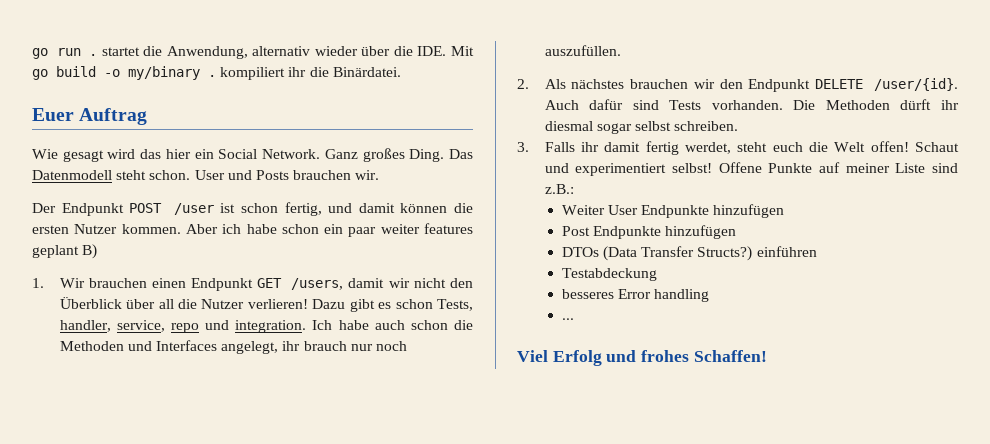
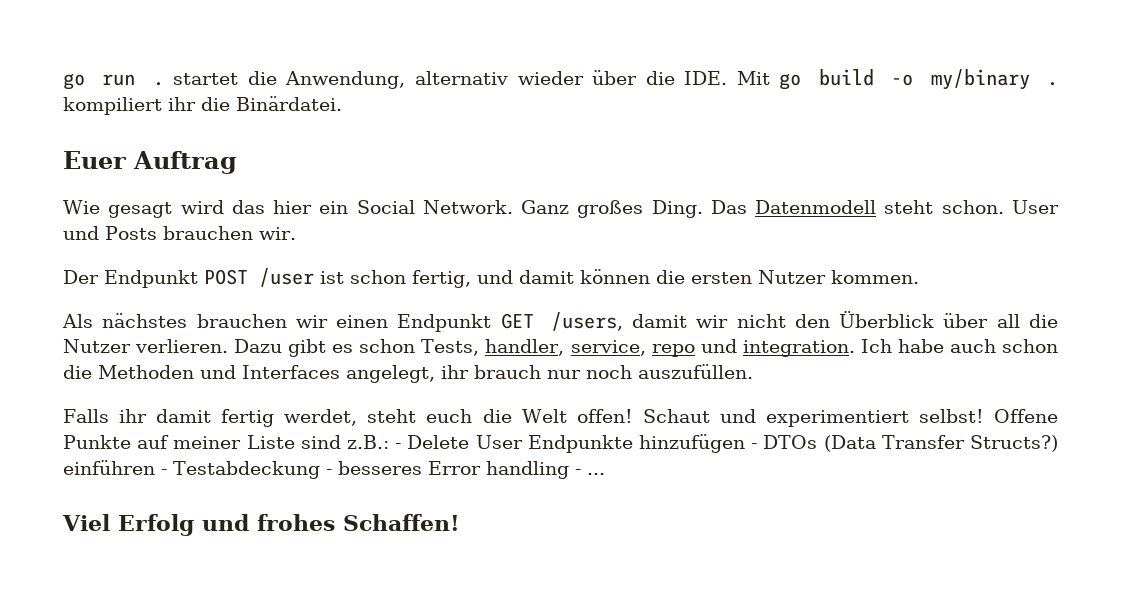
[185,223,474,237] [32,244,98,259] [32,278,147,288] Aber ich habe schon ein paar weiter features geplant B) // 1. Wir brauchen -> [62,313,328,328] // Als nächstes brauchen wir
[247,299,308,309] verlieren! -> [135,339,229,353] verlieren.
[517,78,958,92] [544,99,959,110] [544,121,739,134] [517,142,529,152] 2. Als nächstes brauchen wir den Endpunkt DELETE /user/{id}. Auch dafür sind Tests vorhanden. Die Methoden dürft ihr diesmal sogar selbst schreiben. // 3. -> (753, 371) none
[561,205,605,215] // Weiter -> [395,435,470,449] - Delete
[561,225,737,239] // Post Endpunkte hinzufügen // -> [751,443,758,449] -
(817, 251) // -> [161,469,167,475] -
(657, 274) // -> [325,469,332,475] -
(710, 295) // -> [574,469,581,475] -

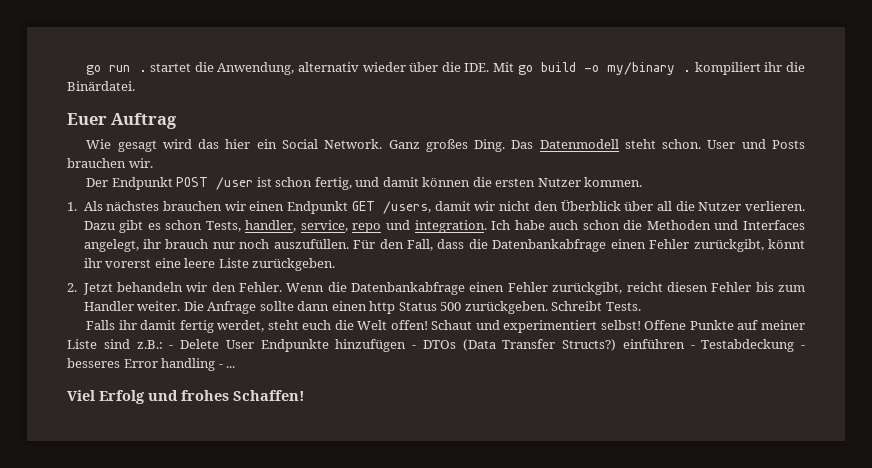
(919, 277) none -> [67,202,77,211] 1.
(753, 371) none -> [353,239,805,252] [83,258,336,271] [67,282,806,295] [83,301,641,314] Für den Fall, dass die Datenbankabfrage einen Fehler zurückgibt, könnt ihr vorerst eine leere Liste zurückgeben. // 2. Jetzt behandeln wir den Fehler. Wenn die Datenbankabfrage einen Fehler zurückgibt, reicht diesen Fehler bis zum Handler weiter. Die Anfrage sollte dann einen http Status 500 zurückgeben. Schreibt Tests.

